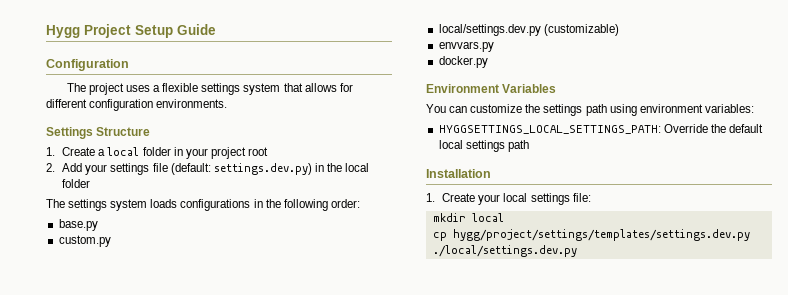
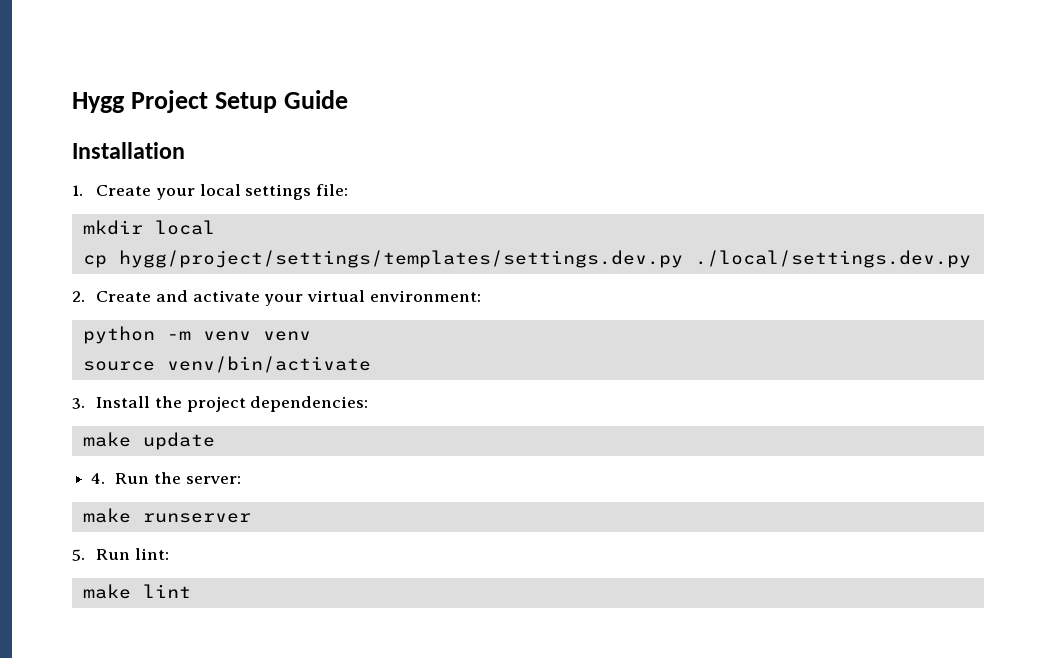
[46,59,129,71] [66,83,353,95] [46,99,228,111] [46,127,151,139] [46,147,269,159] [46,163,370,175] [62,179,91,188] [46,199,360,211] [58,219,98,231] [58,235,111,247] [438,24,619,36] [438,41,494,52] [438,56,488,68] [426,84,557,93] [426,104,754,116] [438,124,763,134] [438,140,529,152] // Configuration // The project uses a flexible settings system that allows for different configuration environments. // Settings Structure // 1. Create a local folder in your project root // 2. Add your settings file (default: settings.dev.py) in the local folder // The settings system loads configurations in the following order: // base.py // custom.py // local/settings.dev.py (customizable) // envvars.py // docker.py // Environment Variables // You can customize the settings path using environment variables: // HYGGSETTINGS_LOCAL_SETTINGS_PATH: Override the default local settings path -> (349, 99) none
(577, 251) none -> [72,290,481,306] [82,326,311,344] [82,356,371,373] [72,396,369,412] [82,432,215,450] [91,472,241,484] [82,508,251,523] [72,548,169,561] [82,584,191,599] // 2. Create and activate your virtual environment: // python -m venv venv // source venv/bin/activate // 3. Install the project dependencies: // make update // 4. Run the server: // make runserver // 5. Run lint: // make lint

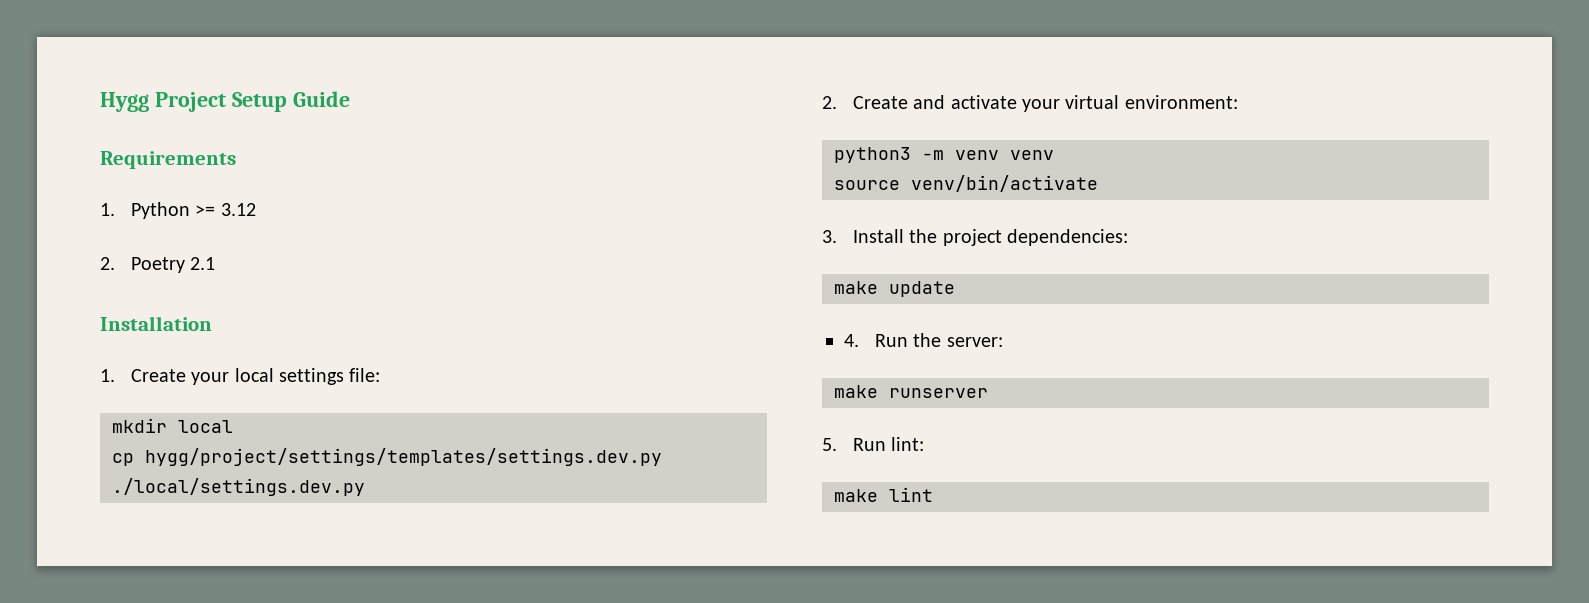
(349, 99) none -> [100,151,236,169] [100,202,256,219] [100,257,216,273] // Requirements // 1. Python >= 3.12 // 2. Poetry 2.1
[82,326,155,344] python -> [834,147,911,163] python3

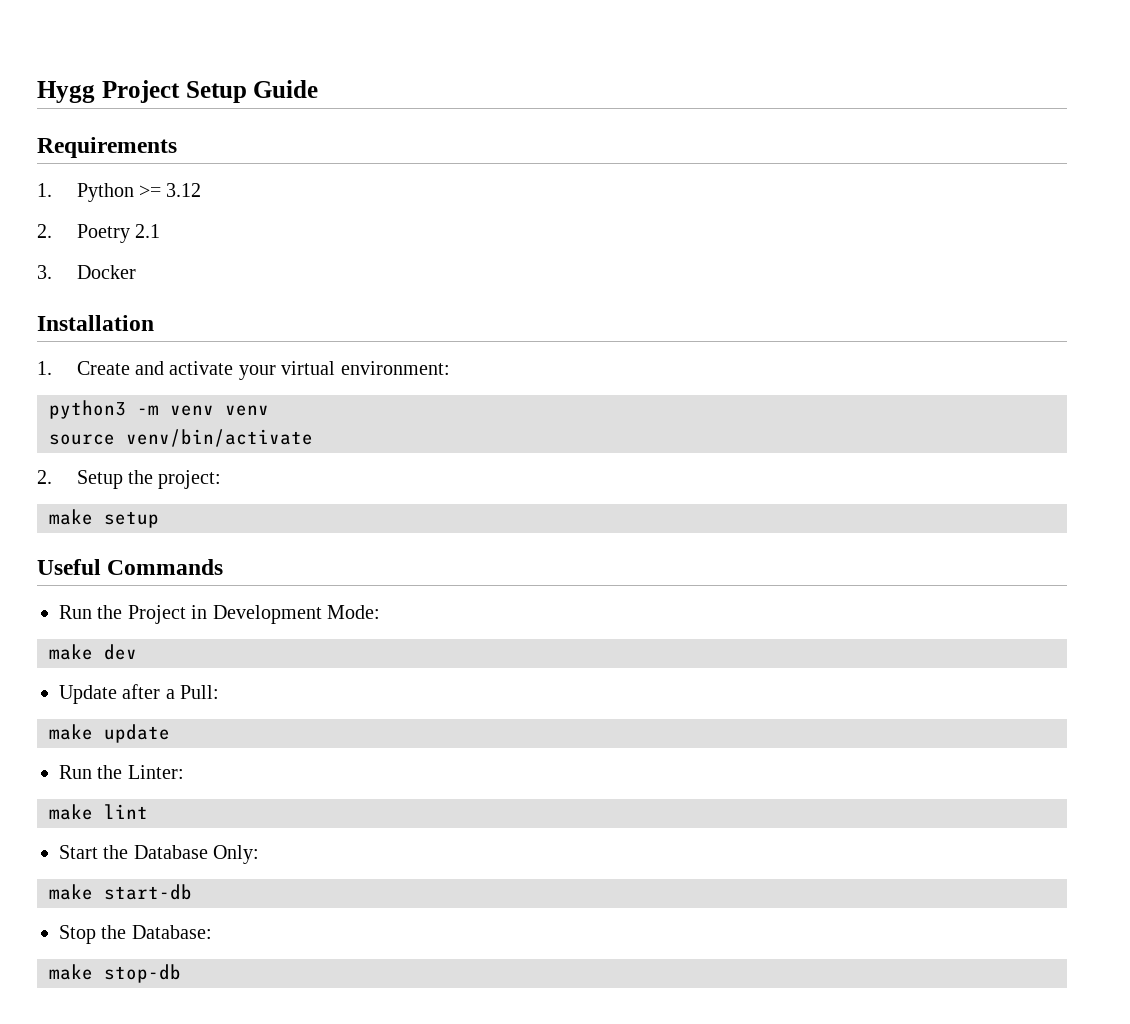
(216, 263) none -> [37,265,136,279] // 3. Docker
[191,368,381,385] [112,418,233,433] [112,448,662,466] [112,478,365,496] [822,96,908,109] your local settings file: // mkdir local // cp hygg/project/settings/templates/settings.dev.py ./local/settings.dev.py // 2. Create -> (130, 368) none
[822,229,1128,246] 3. Install the project dependencies: -> [37,470,222,489] [49,509,159,528] [37,559,224,575] [59,605,380,624] [49,644,137,660] [59,684,220,704] 2. Setup the project: // make setup // Useful Commands // Run the Project in Development Mode: // make dev // Update after a Pull:
[844,333,1003,347] [834,385,988,398] [822,437,925,451] [834,487,933,502] 4. Run the server: // make runserver // 5. Run lint: // make lint -> [59,765,184,779] [49,804,148,820] [59,845,260,864] [49,884,192,900] [59,925,212,944] [49,964,181,983] Run the Linter: // make lint // Start the Database Only: // make start-db // Stop the Database: // make stop-db

